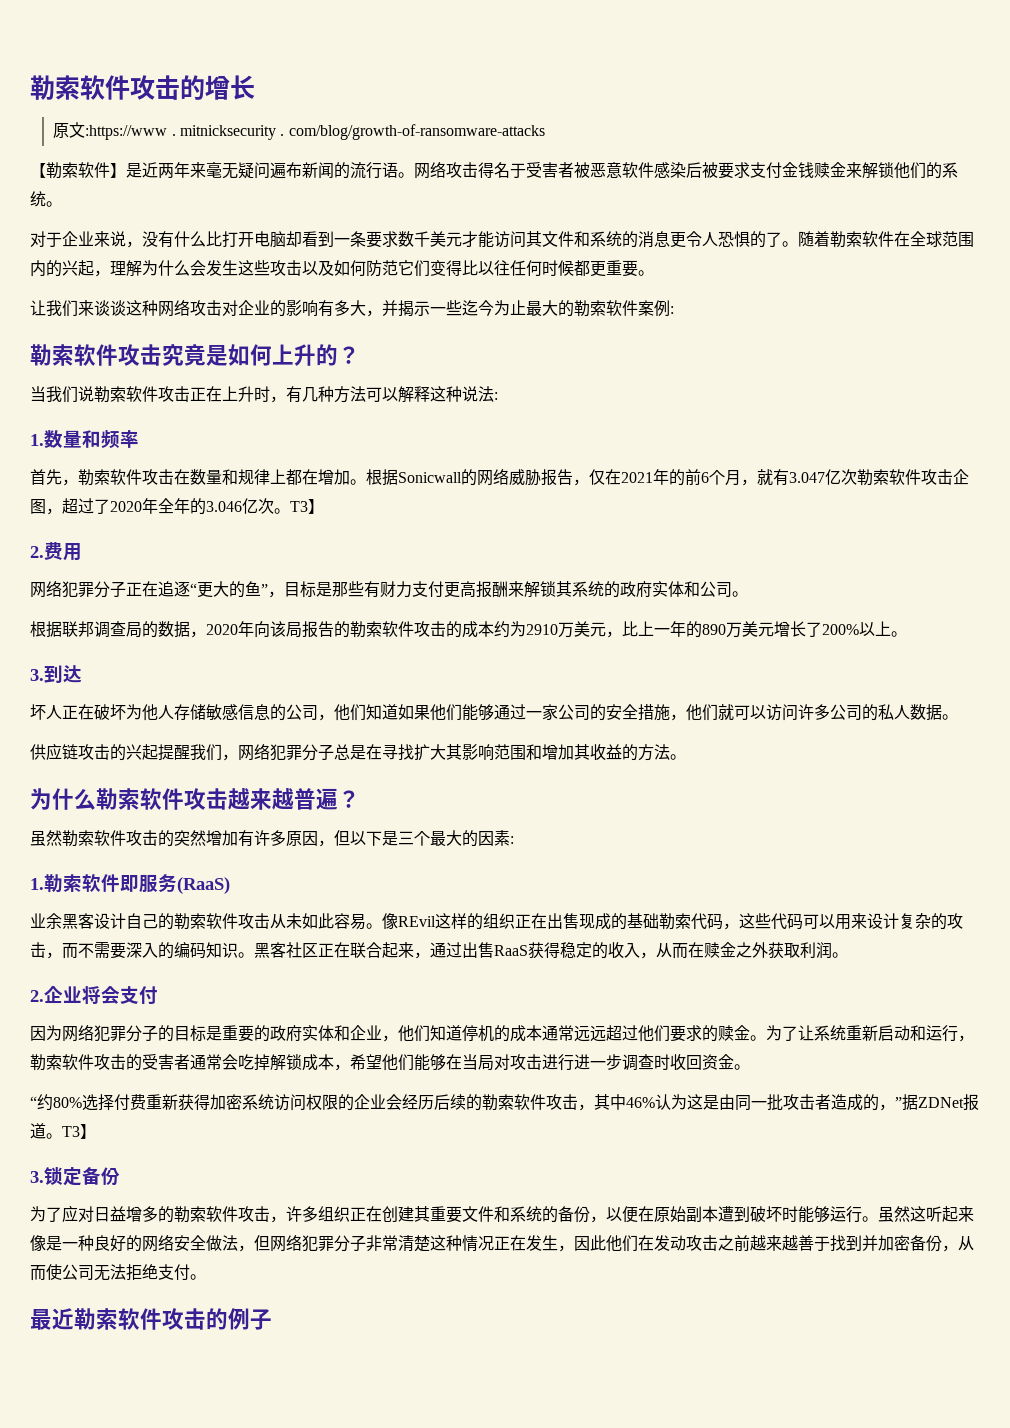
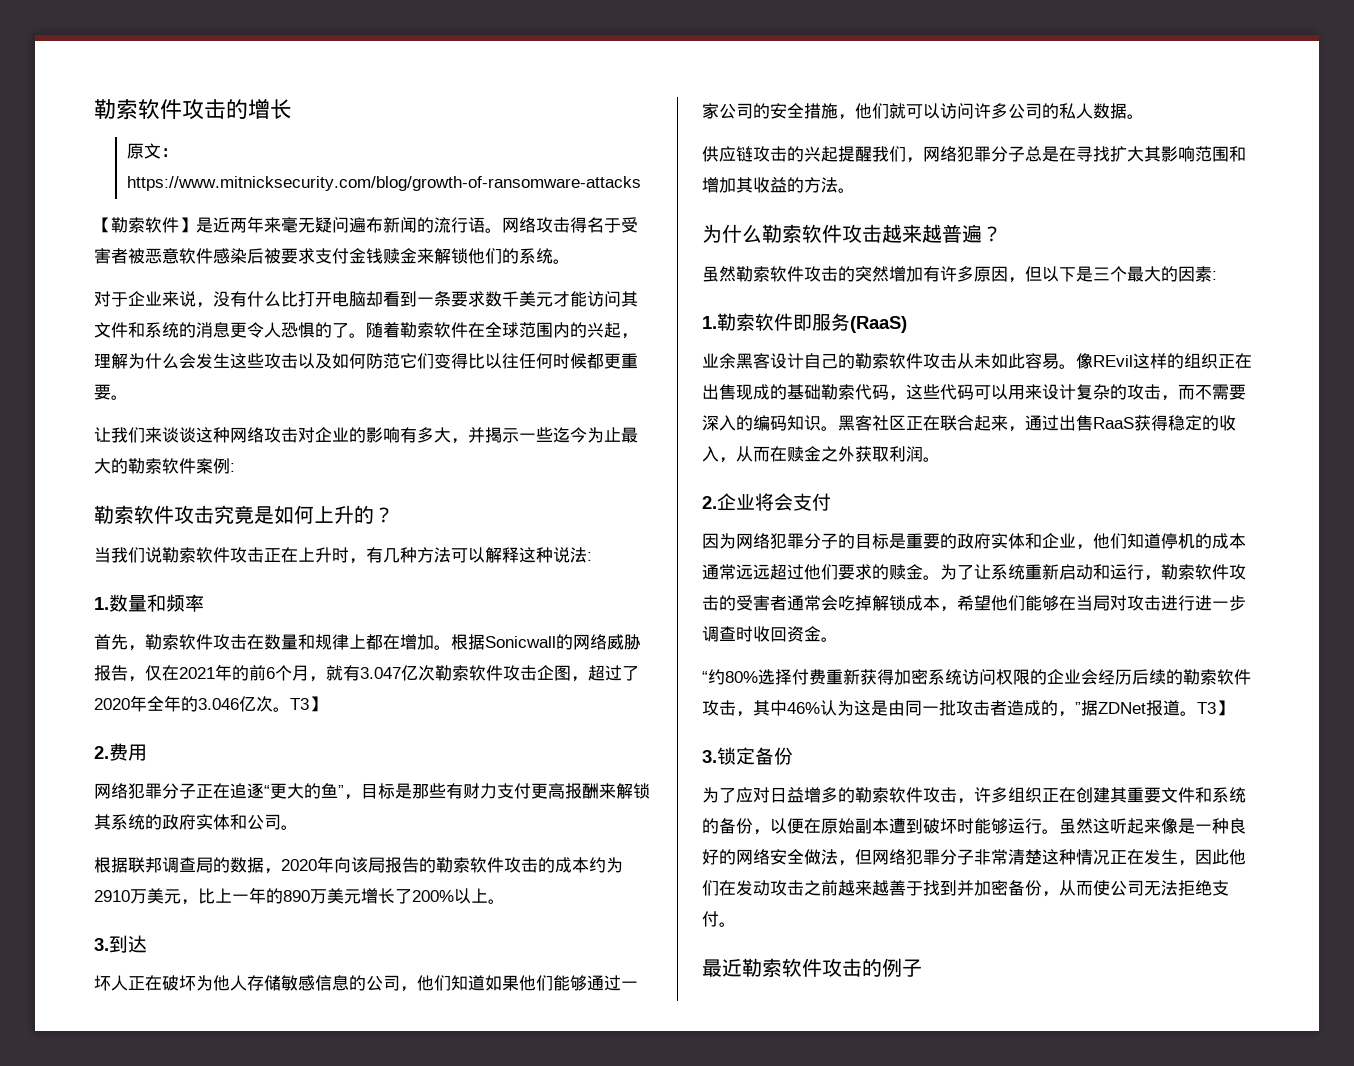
[85,124,545,140] :https://www . mitnicksecurity . com/blog/growth-of-ransomware-attacks -> [160,148,178,157] [126,176,641,191] ：https://www.mitnicksecurity.com/blog/growth-of-ransomware-attacks

